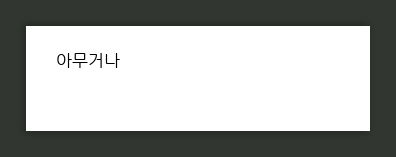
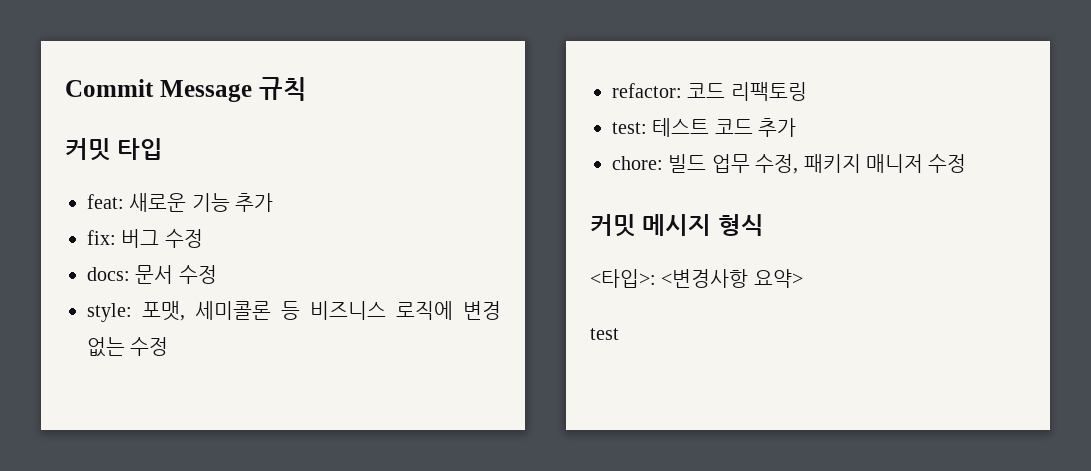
[56,53,120,68] 아무거나 -> [65,77,307,102] [65,138,164,161] [87,193,274,212] [87,229,203,248] [87,265,217,284] [87,301,501,322] [87,337,169,357] [612,82,807,101] [612,118,797,137] [612,154,967,174] [590,214,764,237] [590,269,803,288] [590,328,619,340] Commit Message 규칙 // 커밋 타입 // feat: 새로운 기능 추가 // fix: 버그 수정 // docs: 문서 수정 // style: 포맷, 세미콜론 등 비즈니스 로직에 변경 없는 수정 // refactor: 코드 리팩토링 // test: 테스트 코드 추가 // chore: 빌드 업무 수정, 패키지 매니저 수정 // 커밋 메시지 형식 // <타입>: <변경사항 요약> // test

